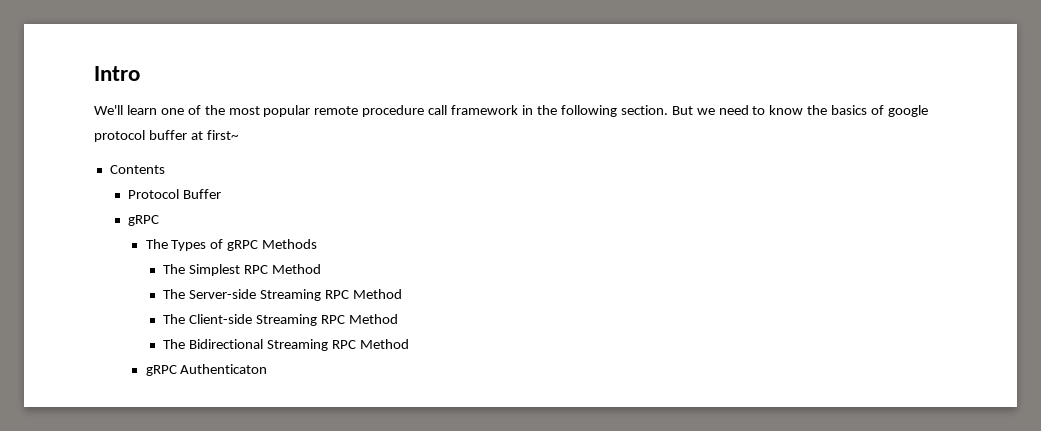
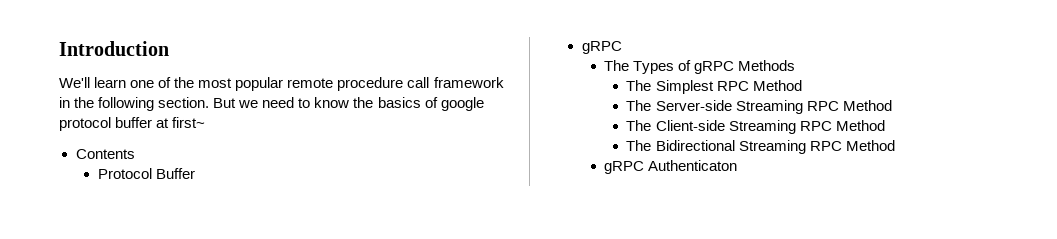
[94,66,140,81] Intro -> [59,41,169,56] Introduction

